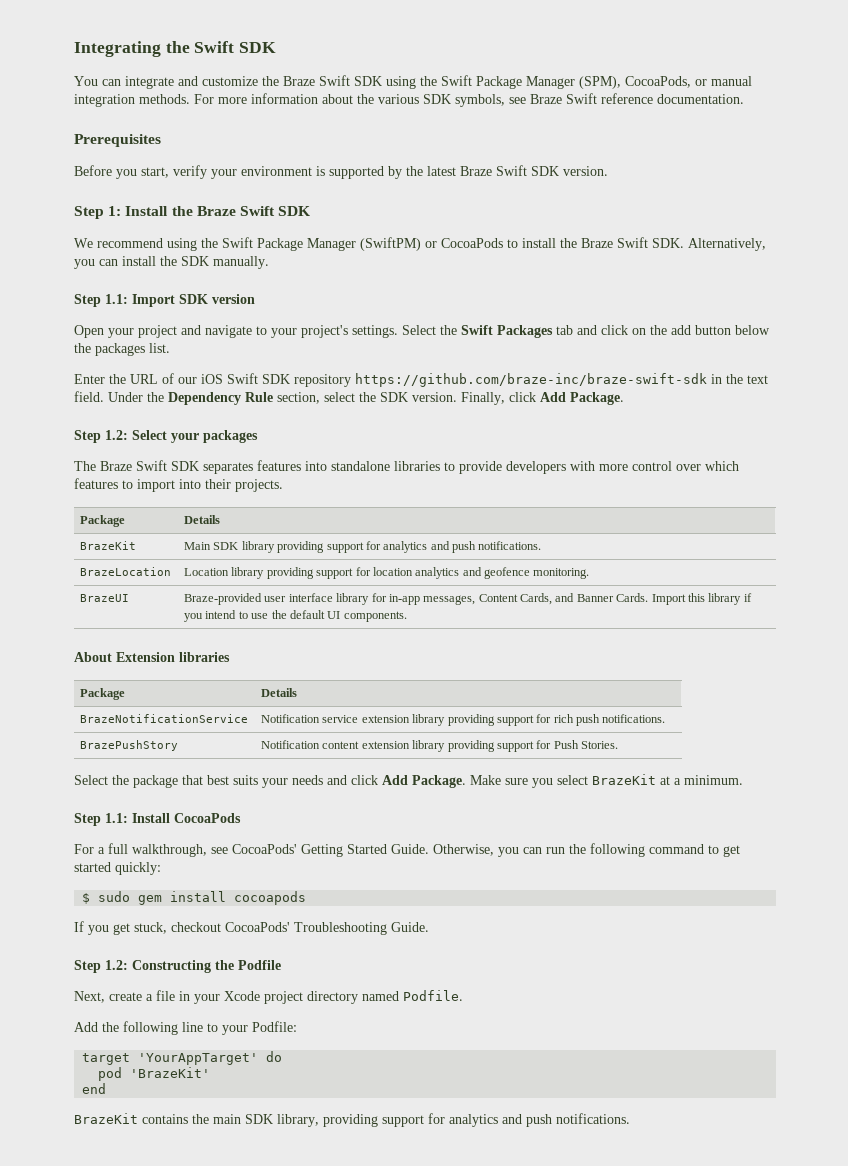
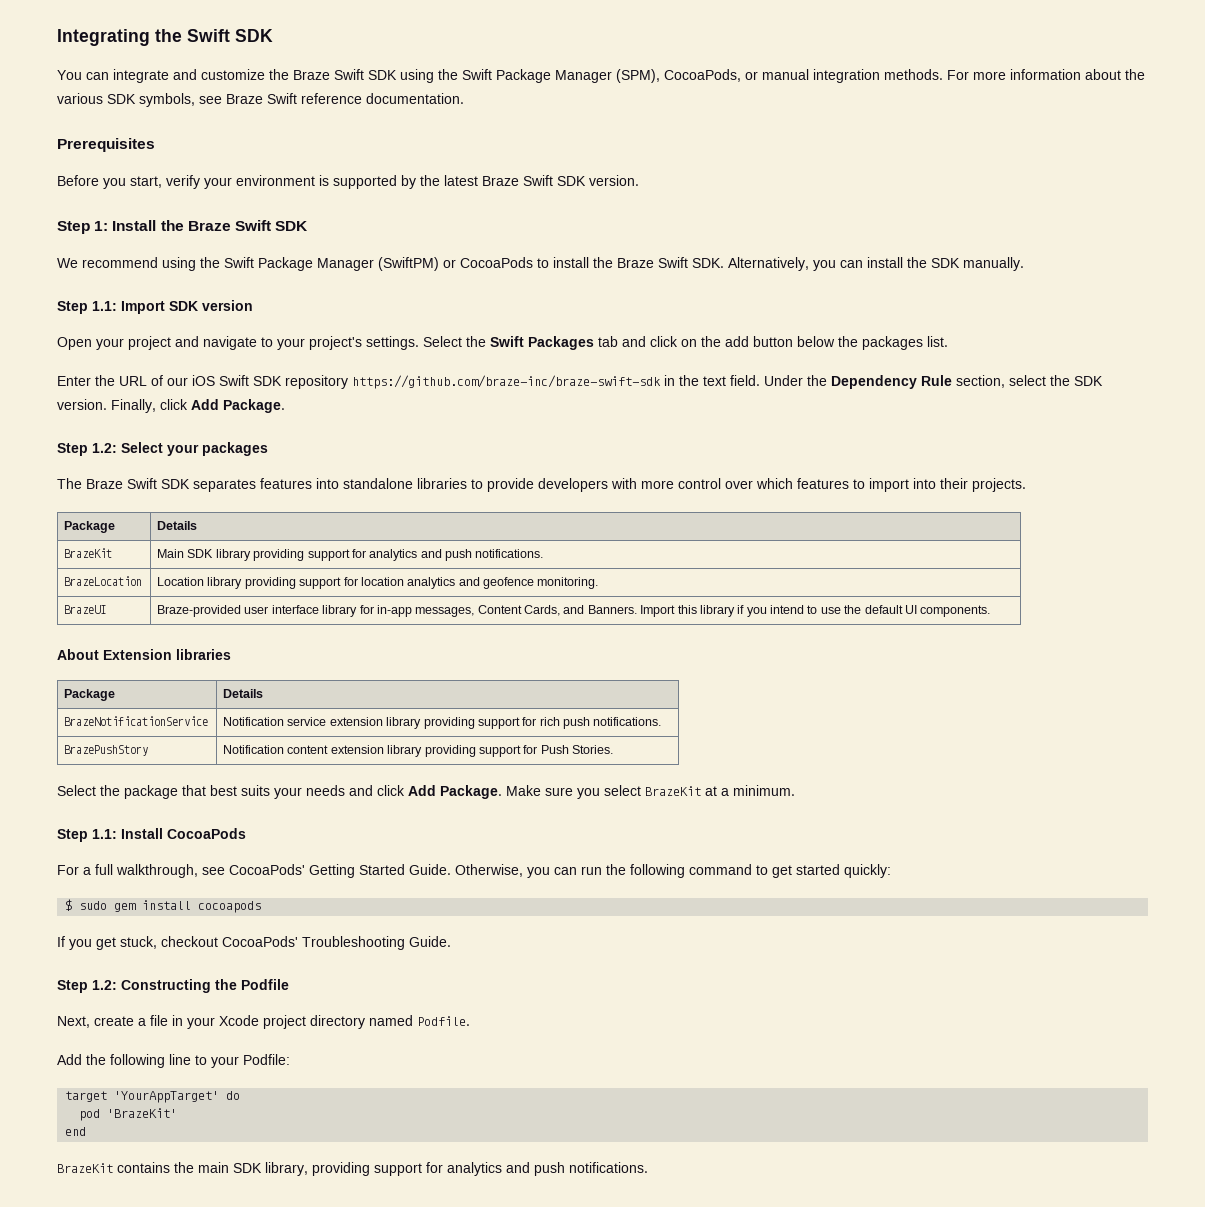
[576,593,649,602] Banner Cards. -> [587,605,637,614] Banners.

